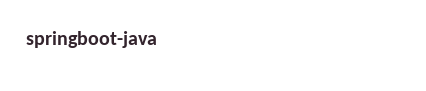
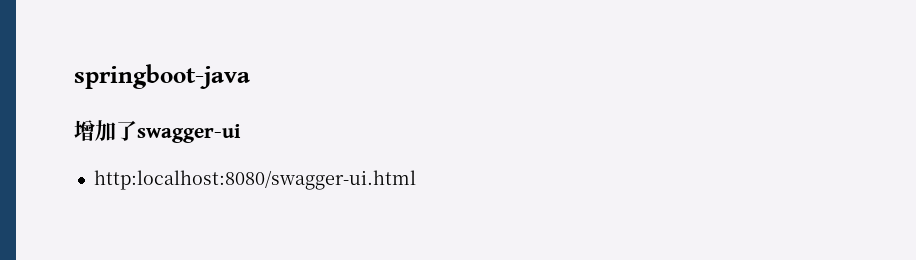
(157, 39) none -> [74,120,241,143] [93,170,416,190] // 增加了swagger-ui // http:localhost:8080/swagger-ui.html

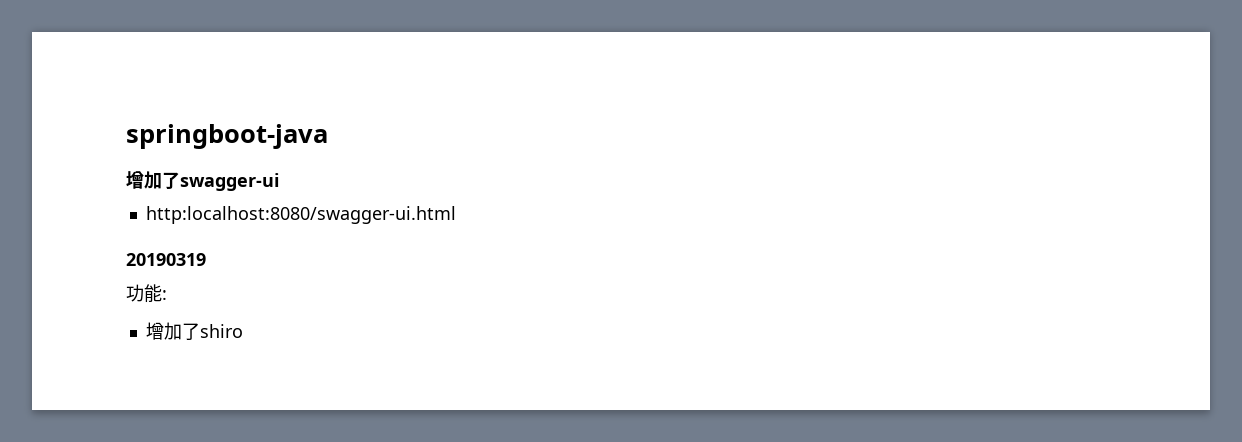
(416, 180) none -> [126,253,206,266] [126,284,167,303] [145,322,243,340] // 20190319 // 功能: // 增加了shiro

